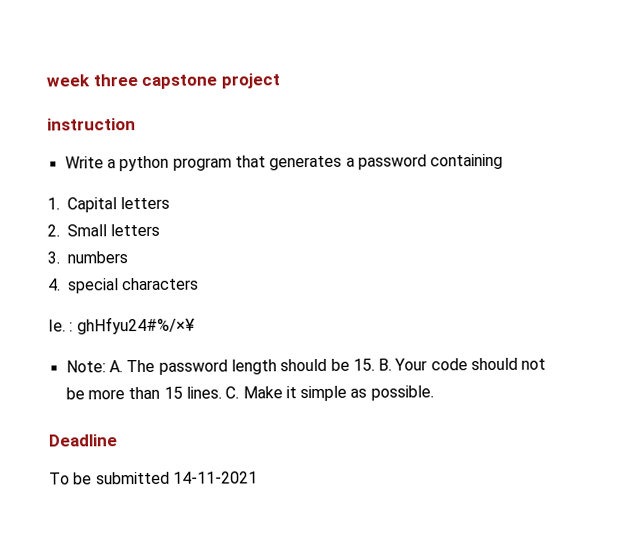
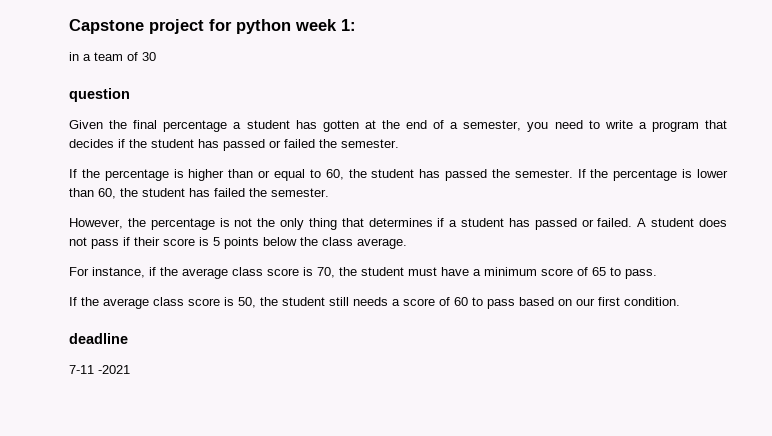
[46,73,280,89] [47,118,136,131] [64,153,504,172] [47,196,171,213] [47,223,161,237] [47,251,128,264] [48,277,200,294] [48,316,195,335] [65,357,547,375] [65,385,434,402] [48,434,117,447] [49,471,258,485] week three capstone project // instruction // Write a python program that generates a password containing // 1. Capital letters // 2. Small letters // 3. numbers // 4. special characters // Ie. : ghHfyu24#%/×¥ // Note: A. The password length should be 15. B. Your code should not be more than 15 lines. C. Make it simple as possible. // Deadline // To be submitted 14-11-2021 -> [69,19,356,34] [69,52,156,61] [69,88,130,102] [69,120,728,132] [69,139,399,151] [69,169,729,181] [69,188,329,199] [69,218,728,230] [69,237,407,249] [69,267,657,279] [69,297,680,309] [69,333,128,344] [69,365,130,374] Capstone project for python week 1: // in a team of 30 // question // Given the final percentage a student has gotten at the end of a semester, you need to write a program that decides if the student has passed or failed the semester. // If the percentage is higher than or equal to 60, the student has passed the semester. If the percentage is lower than 60, the student has failed the semester. // However, the percentage is not the only thing that determines if a student has passed or failed. A student does not pass if their score is 5 points below the class average. // For instance, if the average class score is 70, the student must have a minimum score of 65 to pass. // If the average class score is 50, the student still needs a score of 60 to pass based on our first condition. // deadline // 7-11 -2021

